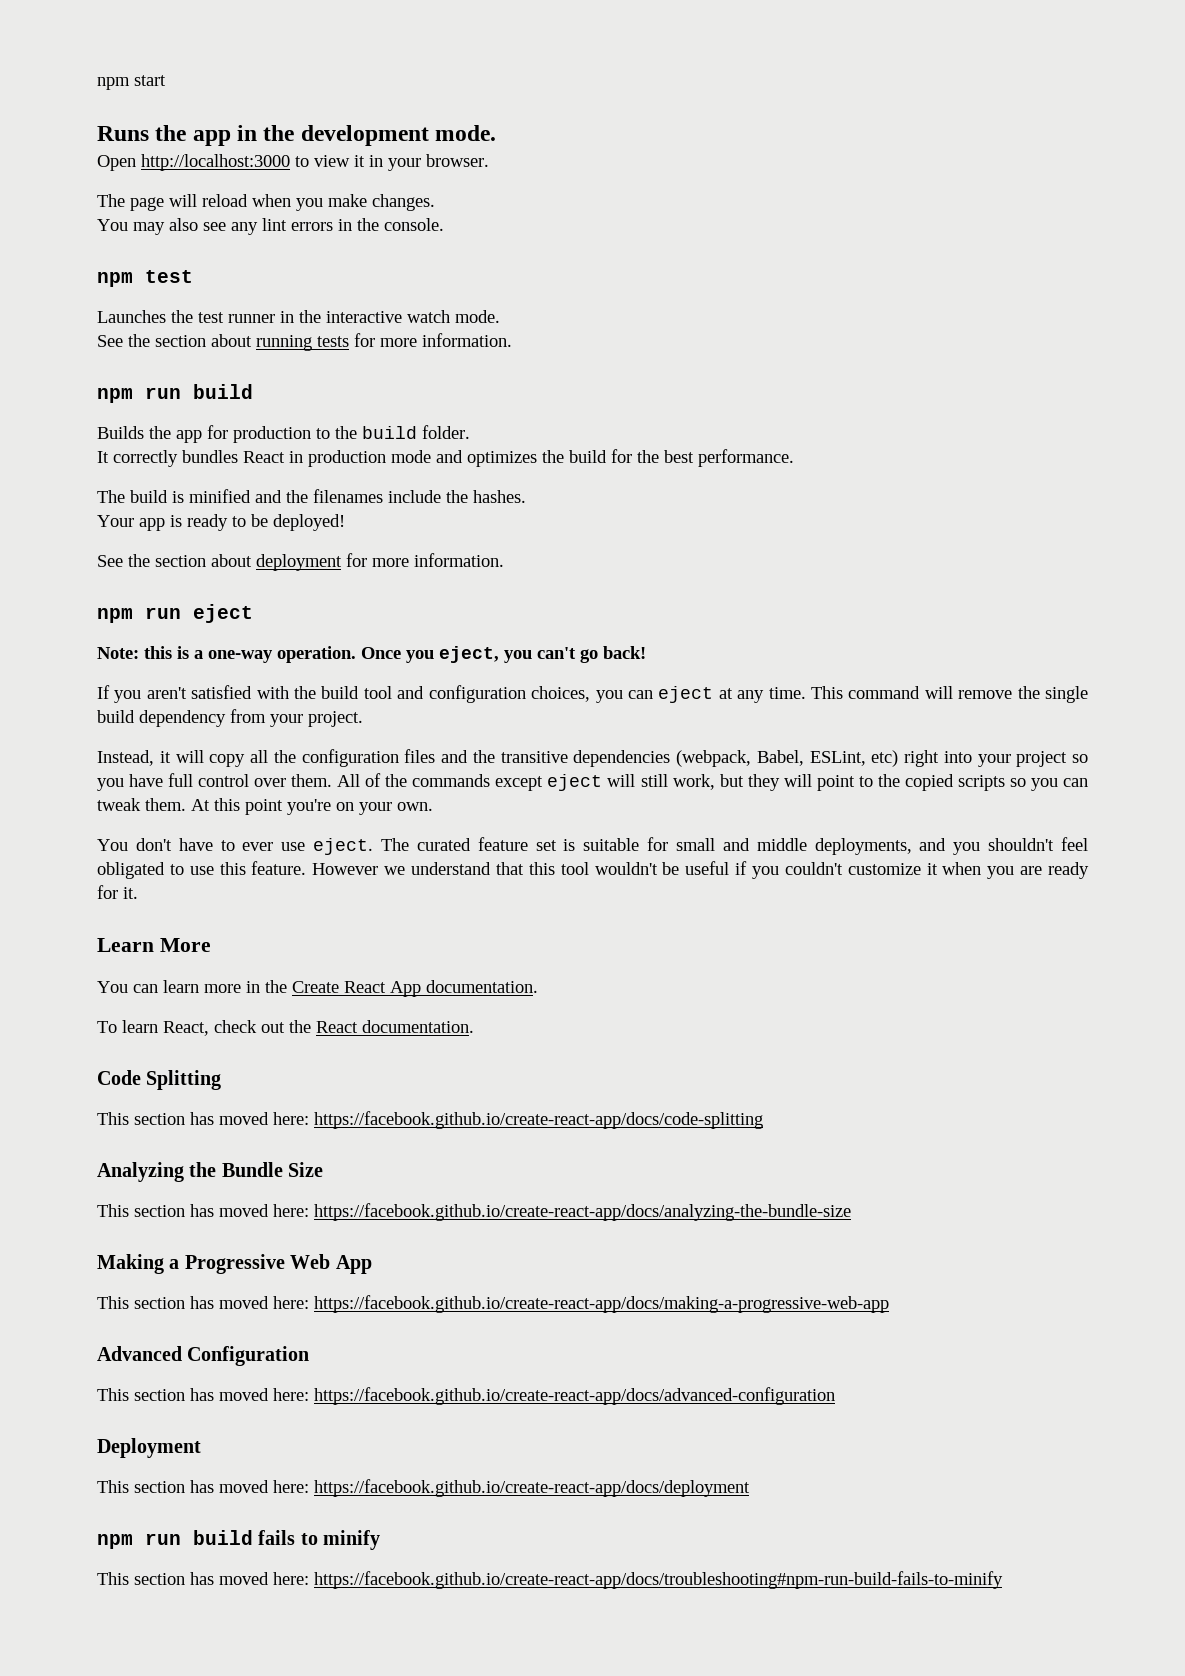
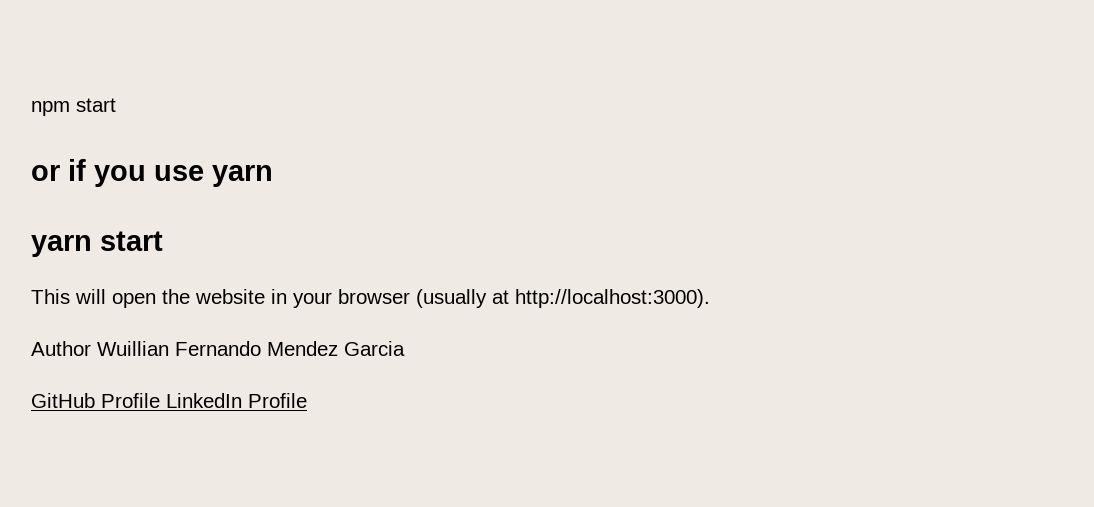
[97,125,497,146] [97,154,489,171] [97,194,435,211] [97,218,444,235] [97,270,193,287] [97,310,500,323] [97,333,512,351] [97,384,253,403] [97,425,470,443] [97,449,794,467] [97,489,526,503] [97,514,345,531] [97,553,504,571] [97,604,253,623] [97,646,646,663] [97,685,1088,703] [97,709,363,727] [97,749,1088,767] [97,773,1088,791] [97,798,433,815] [97,837,1089,855] [97,861,1089,879] [97,885,138,899] [97,938,211,952] [97,980,538,997] [97,1020,474,1036] [97,1070,222,1090] [97,1111,763,1129] [97,1162,324,1182] [97,1203,851,1221] [97,1254,372,1274] [97,1295,889,1313] [97,1346,310,1366] [97,1387,835,1405] [97,1438,201,1458] [97,1479,750,1497] [97,1530,381,1550] [97,1571,1003,1589] Runs the app in the development mode. // Open http://localhost:3000 to view it in your browser. // The page will reload when you make changes. // You may also see any lint errors in the console. // npm test // Launches the test runner in the interactive watch mode. // See the section about running tests for more information. // npm run build // Builds the app for production to the build folder. // It correctly bundles React in production mode and optimizes the build for the best performance. // The build is minified and the filenames include the hashes. // Your app is ready to be deployed! // See the section about deployment for more information. // npm run eject // Note: this is a one-way operation. Once you eject, you can't go back! // If you aren't satisfied with the build tool and configuration choices, you can eject at any time. This command will remove the single build dependency from your project. // Instead, it will copy all the configuration files and the transitive dependencies (webpack, Babel, ESLint, etc) right into your project so you have full control over them. All of the commands except eject will still work, but they will point to the copied scripts so you can tweak them. At this point you're on your own. // You don't have to ever use eject. The curated feature set is suitable for small and middle deployments, and you shouldn't feel obligated to use this feature. However we understand that this tool wouldn't be useful if you couldn't customize it when you are ready for it. // Learn More // You can learn more in the Create React App documentation. // To learn React, check out the React documentation. // Code Splitting // This section has moved here: https://facebook.github.io/create-react-app/docs/code-splitting // Analyzing the Bundle Size // This section has moved here: https://facebook.github.io/create-react-app/docs/analyzing-the-bundle-size // Making a Progressive Web App // This section has moved here: https://facebook.github.io/create-react-app/docs/making-a-progressive-web-app // Advanced Configuration // This section has moved here: https://facebook.github.io/create-react-app/docs/advanced-configuration // Deployment // This section has moved here: https://facebook.github.io/create-react-app/docs/deployment // npm run build fails to minify // This section has moved here: https://facebook.github.io/create-react-app/docs/troubleshooting#npm-run-build-fails-to-minify -> [31,159,273,187] [31,231,163,257] [31,289,710,308] [31,341,405,356] [31,393,307,408] or if you use yarn // yarn start // This will open the website in your browser (usually at http://localhost:3000). // Author Wuillian Fernando Mendez Garcia // GitHub Profile LinkedIn Profile

